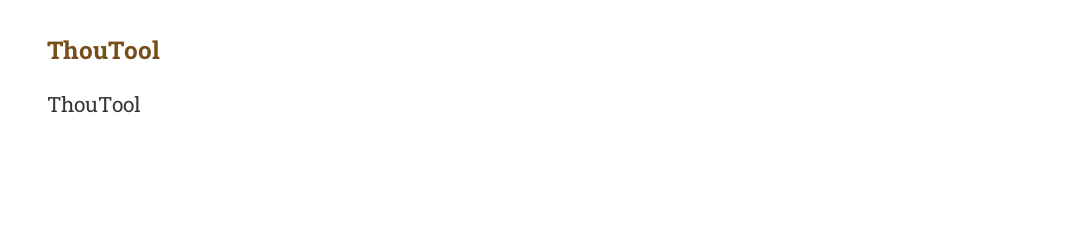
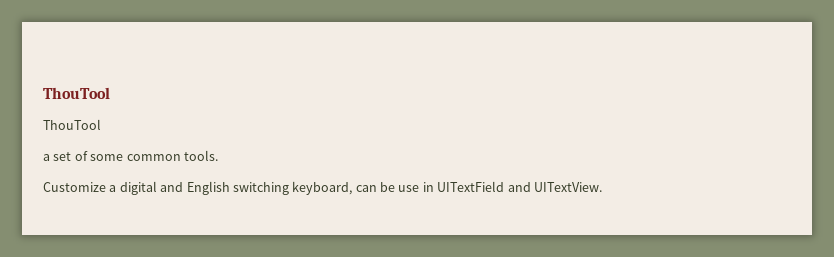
(141, 104) none -> [43,150,218,161] [43,181,602,195] // a set of some common tools. // Customize a digital and English switching keyboard, can be use in UITextField and UITextView.

